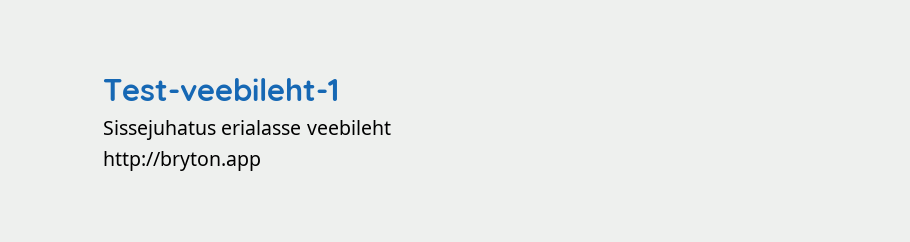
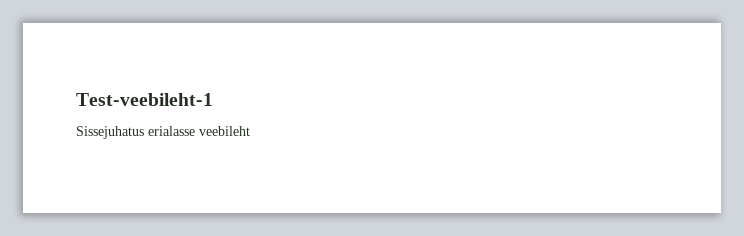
[103,151,261,171] // http://bryton.app -> (250, 131) none

